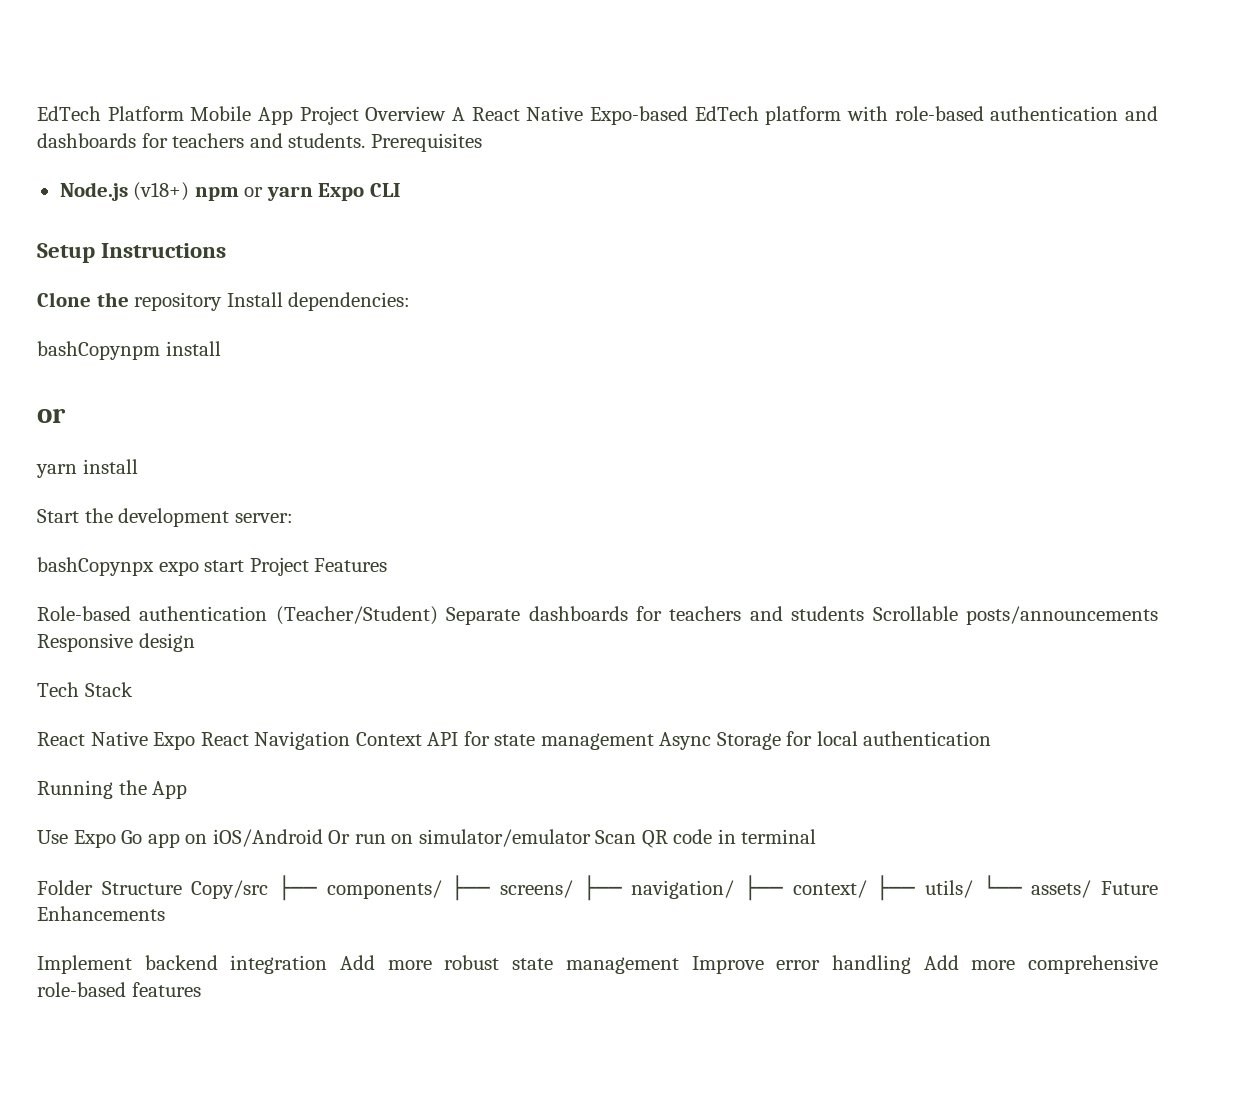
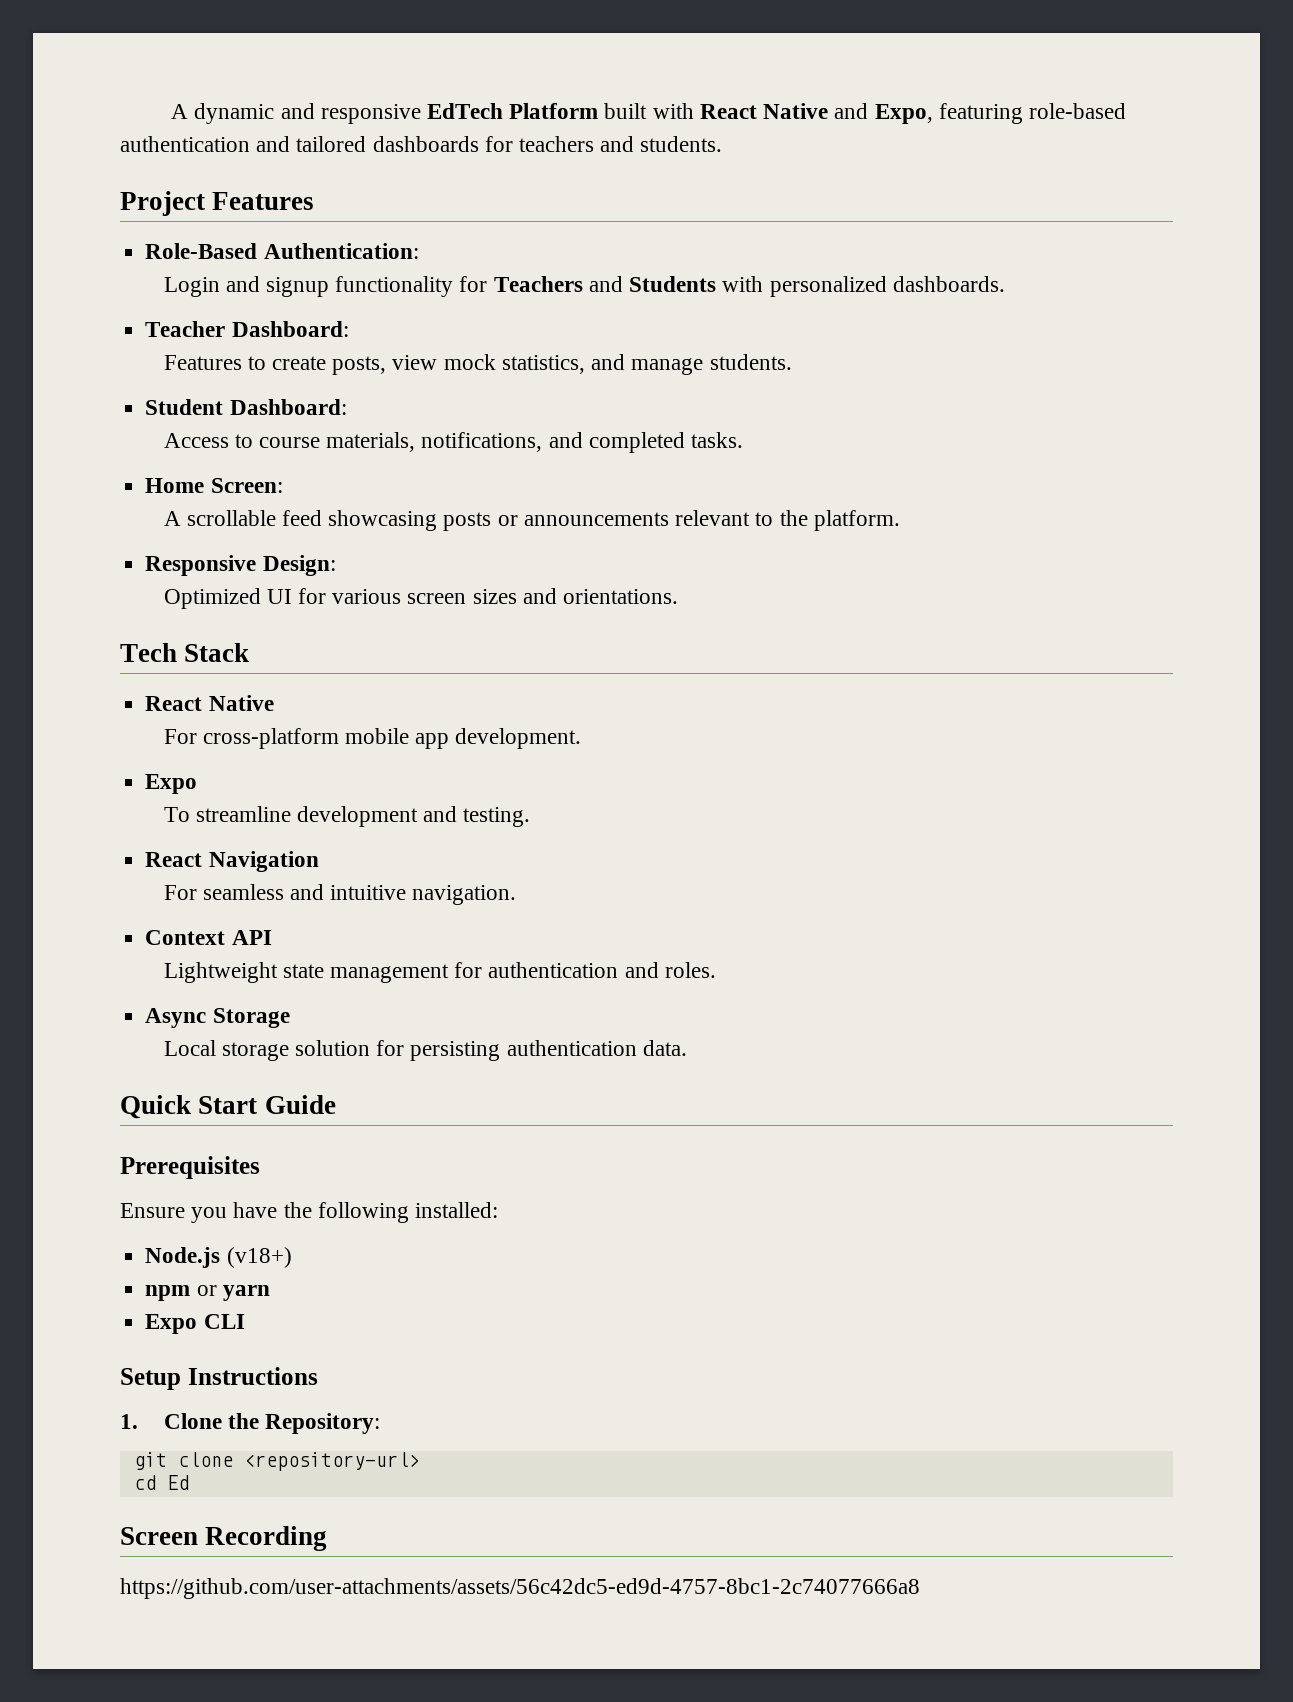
[37,106,888,125] EdTech Platform Mobile App Project Overview A React Native Expo-based EdTech platform with -> [171,103,1023,124] A dynamic and responsive EdTech Platform built with React Native and Expo, featuring
(1158, 113) none -> [296,136,367,152] tailored
[370,133,482,152] Prerequisites -> [120,191,315,216] [145,243,419,259] [163,276,1005,297] [145,321,349,337] [163,354,792,375] [145,399,347,415] [163,432,744,453] [145,478,283,493] [163,510,900,531] [145,555,336,576] [163,588,679,609] [120,643,250,662] [145,695,274,711] [163,728,582,749] [145,774,198,794] [163,806,531,827] [145,851,319,872] [163,884,517,905] [145,930,272,945] [163,962,716,983] [145,1008,290,1028] [163,1040,687,1061] [120,1095,336,1119] [120,1156,260,1179] [120,1202,499,1223] // Project Features // Role-Based Authentication: // Login and signup functionality for Teachers and Students with personalized dashboards. // Teacher Dashboard: // Features to create posts, view mock statistics, and manage students. // Student Dashboard: // Access to course materials, notifications, and completed tasks. // Home Screen: // A scrollable feed showcasing posts or announcements relevant to the platform. // Responsive Design: // Optimized UI for various screen sizes and orientations. // Tech Stack // React Native // For cross-platform mobile app development. // Expo // To streamline development and testing. // React Navigation // For seamless and intuitive navigation. // Context API // Lightweight state management for authentication and roles. // Async Storage // Local storage solution for persisting authentication data. // Quick Start Guide // Prerequisites // Ensure you have the following installed:
(190, 191) none -> (292, 1257) //
(313, 193) none -> (270, 1293) //
(227, 250) none -> [120,1414,138,1429] 1.
[134,292,411,311] [37,341,221,360] [37,408,66,423] [36,459,138,478] [37,508,293,527] [37,557,388,576] [37,606,1158,625] [37,633,195,652] [37,682,133,697] [37,731,992,750] [37,780,188,799] [37,829,817,848] [37,875,1158,901] [37,906,165,921] [37,955,1159,974] [37,982,201,997] repository Install dependencies: // bashCopynpm install // or // yarn install // Start the development server: // bashCopynpx expo start Project Features // Role-based authentication (Teacher/Student) Separate dashboards for teachers and students Scrollable posts/announcements Responsive design // Tech Stack // React Native Expo React Navigation Context API for state management Async Storage for local authentication // Running the App // Use Expo Go app on iOS/Android Or run on simulator/emulator Scan QR code in terminal // Folder Structure Copy/src ├── components/ ├── screens/ ├── navigation/ ├── context/ ├── utils/ └── assets/ Future Enhancements // Implement backend integration Add more robust state management Improve error handling Add more comprehensive role-based features -> [265,1413,381,1434] [133,1452,420,1471] [133,1475,189,1490] [120,1526,328,1551] [120,1578,920,1599] Repository: // git clone <repository-url> // cd Ed // Screen Recording // https://github.com/user-attachments/assets/56c42dc5-ed9d-4757-8bc1-2c74077666a8

